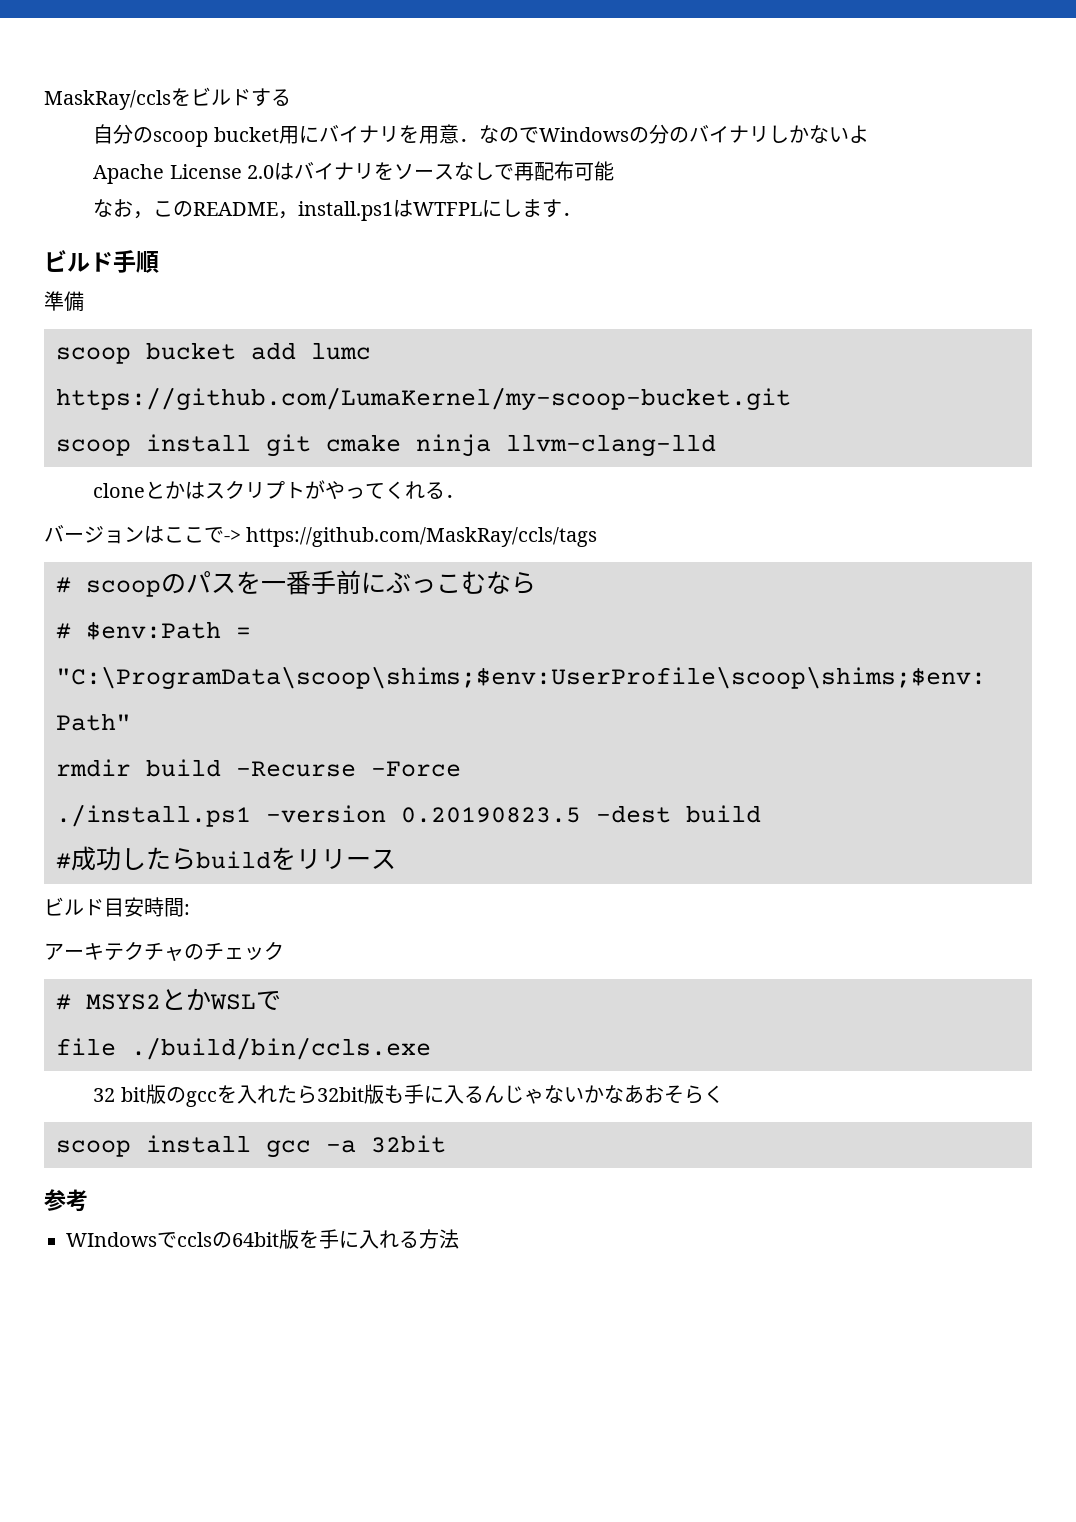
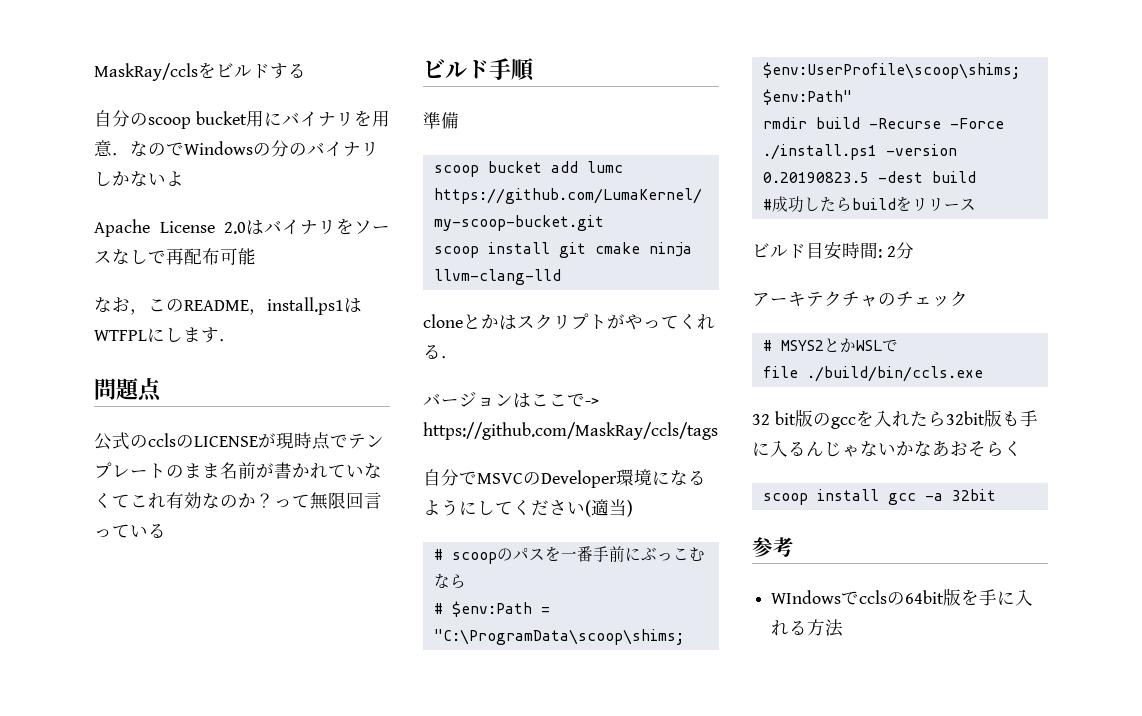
(583, 214) none -> [94,378,162,402] [94,432,384,450] [94,462,382,479] [94,492,382,510] [94,523,166,538] // 問題点 // 公式のcclsのLICENSEが現時点でテンプレートのまま名前が書かれていなくてこれ有効なのか？って無限回言っている
(598, 537) none -> [423,469,706,488] [423,499,633,517] // 自分でMSVCのDeveloper環境になるようにしてください(適当)
(190, 909) none -> [886,242,914,259] 2分

